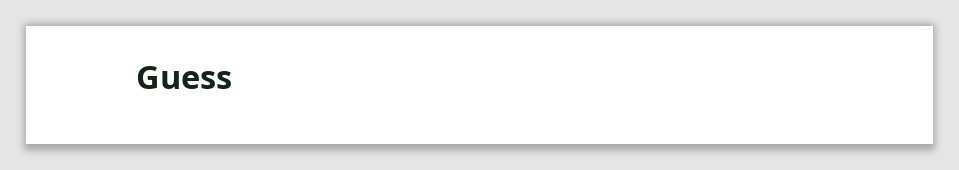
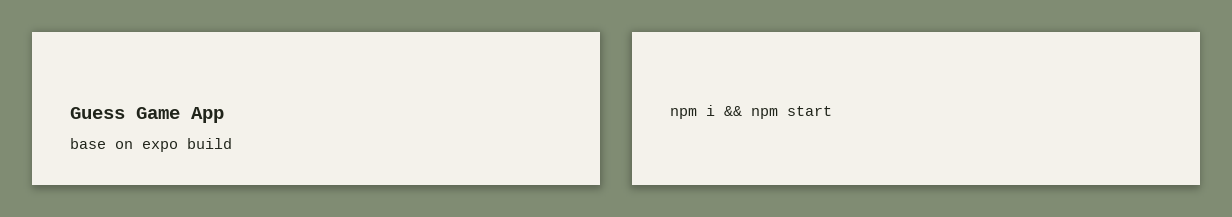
(232, 77) none -> [136,107,224,123] [70,138,232,152] [670,105,832,119] Game App // base on expo build // npm i && npm start

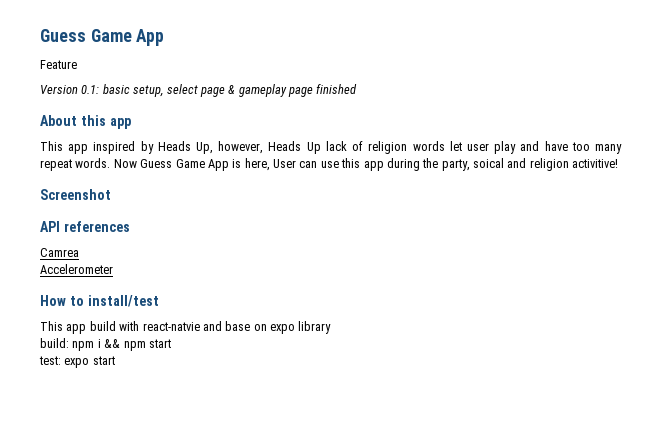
(224, 115) none -> [40,60,77,69] [40,84,358,97] [40,115,131,129] [40,141,623,154] [40,158,619,171] [40,189,111,200] [40,221,130,232] [40,248,79,257] [40,264,113,274] [40,295,159,307] [40,321,222,334] Feature // Version 0.1: basic setup, select page & gameplay page finished // About this app // This app inspired by Heads Up, however, Heads Up lack of religion words let user play and have too many repeat words. Now Guess Game App is here, User can use this app during the party, soical and religion activitive! // Screenshot // API references // Camrea // Accelerometer // How to install/test // This app build with react-natvie and
[187,138,232,149] build // -> [298,321,332,334] [40,338,69,348] library // build:
(832, 111) none -> [39,356,115,368] // test: expo start

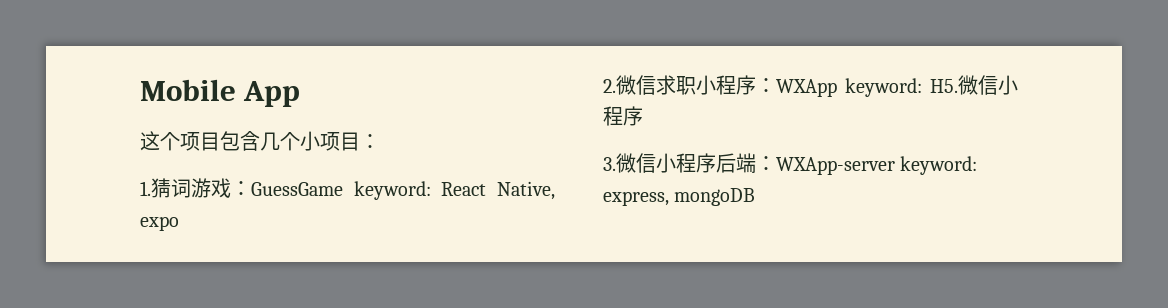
[40,29,132,42] Guess Game -> [140,79,236,101] Mobile
[40,60,77,69] [40,84,358,97] [40,115,131,129] [40,141,623,154] [40,158,619,171] [40,189,111,200] [40,221,130,232] [40,248,79,257] [40,264,113,274] [40,295,159,307] [40,321,332,334] [40,338,171,351] [39,356,115,368] Feature // Version 0.1: basic setup, select page & gameplay page finished // About this app // This app inspired by Heads Up, however, Heads Up lack of religion words let user play and have too many repeat words. Now Guess Game App is here, User can use this app during the party, soical and religion activitive! // Screenshot // API references // Camrea // Accelerometer // How to install/test // This app build with react-natvie and base on expo library // build: npm i && npm start // test: expo start -> [140,131,380,151] [140,178,555,200] [140,216,179,231] [603,75,1018,97] [603,106,643,126] [603,153,978,175] [603,188,756,206] 这个项目包含几个小项目： // 1.猜词游戏：GuessGame keyword: React Native, expo // 2.微信求职小程序：WXApp keyword: H5.微信小程序 // 3.微信小程序后端：WXApp-server keyword: express, mongoDB

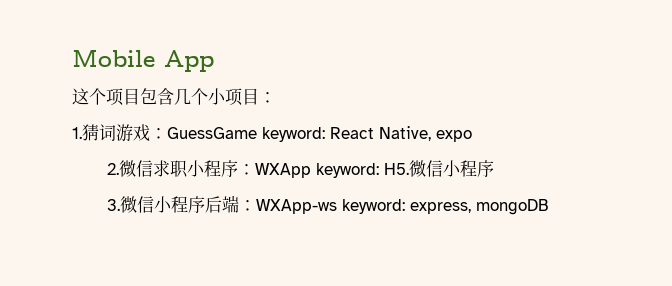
[776,157,895,175] WXApp-server -> [256,199,338,214] WXApp-ws

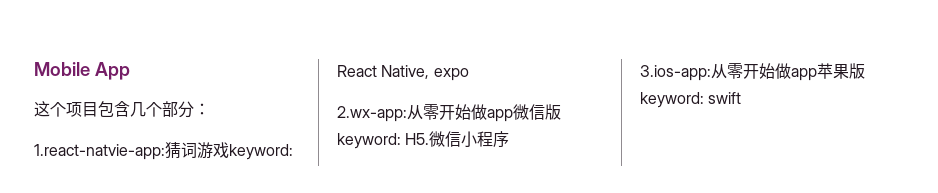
[208,88,259,106] 小项目 -> [162,101,194,118] 部分
[72,127,82,139] 1. -> [34,144,165,160] 1.react-natvie-app:
[150,127,257,139] ：GuessGame -> (229, 150) none
[107,160,312,178] 2.微信求职小程序：WXApp -> [337,104,561,122] 2.wx-app:从零开始做app微信版
[107,195,550,215] 3.微信小程序后端：WXApp-ws keyword: express, mongoDB -> [640,63,865,81] [640,92,742,108] 3.ios-app:从零开始做app苹果版keyword: swift

